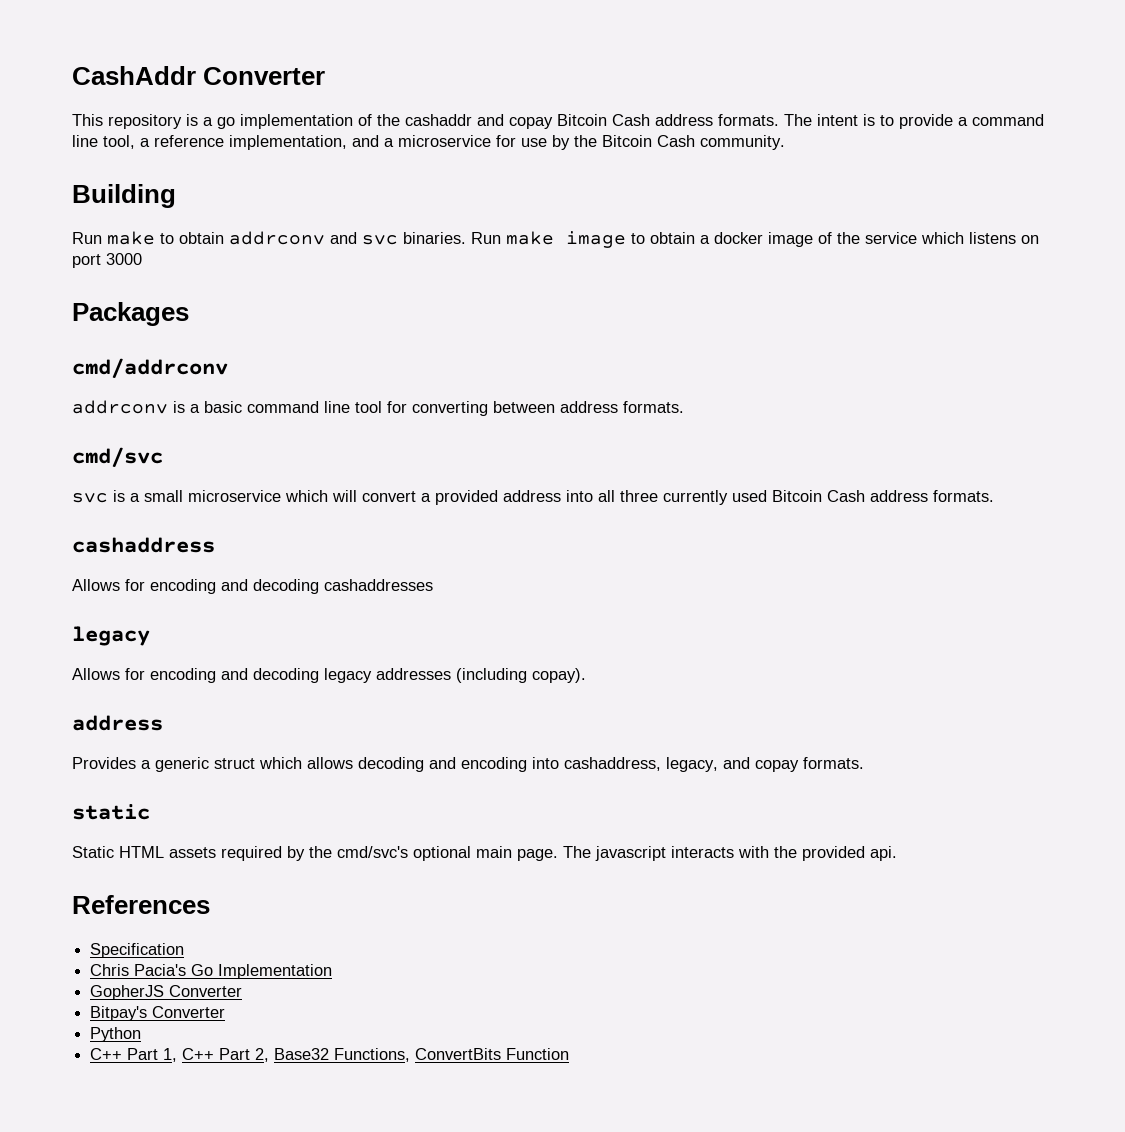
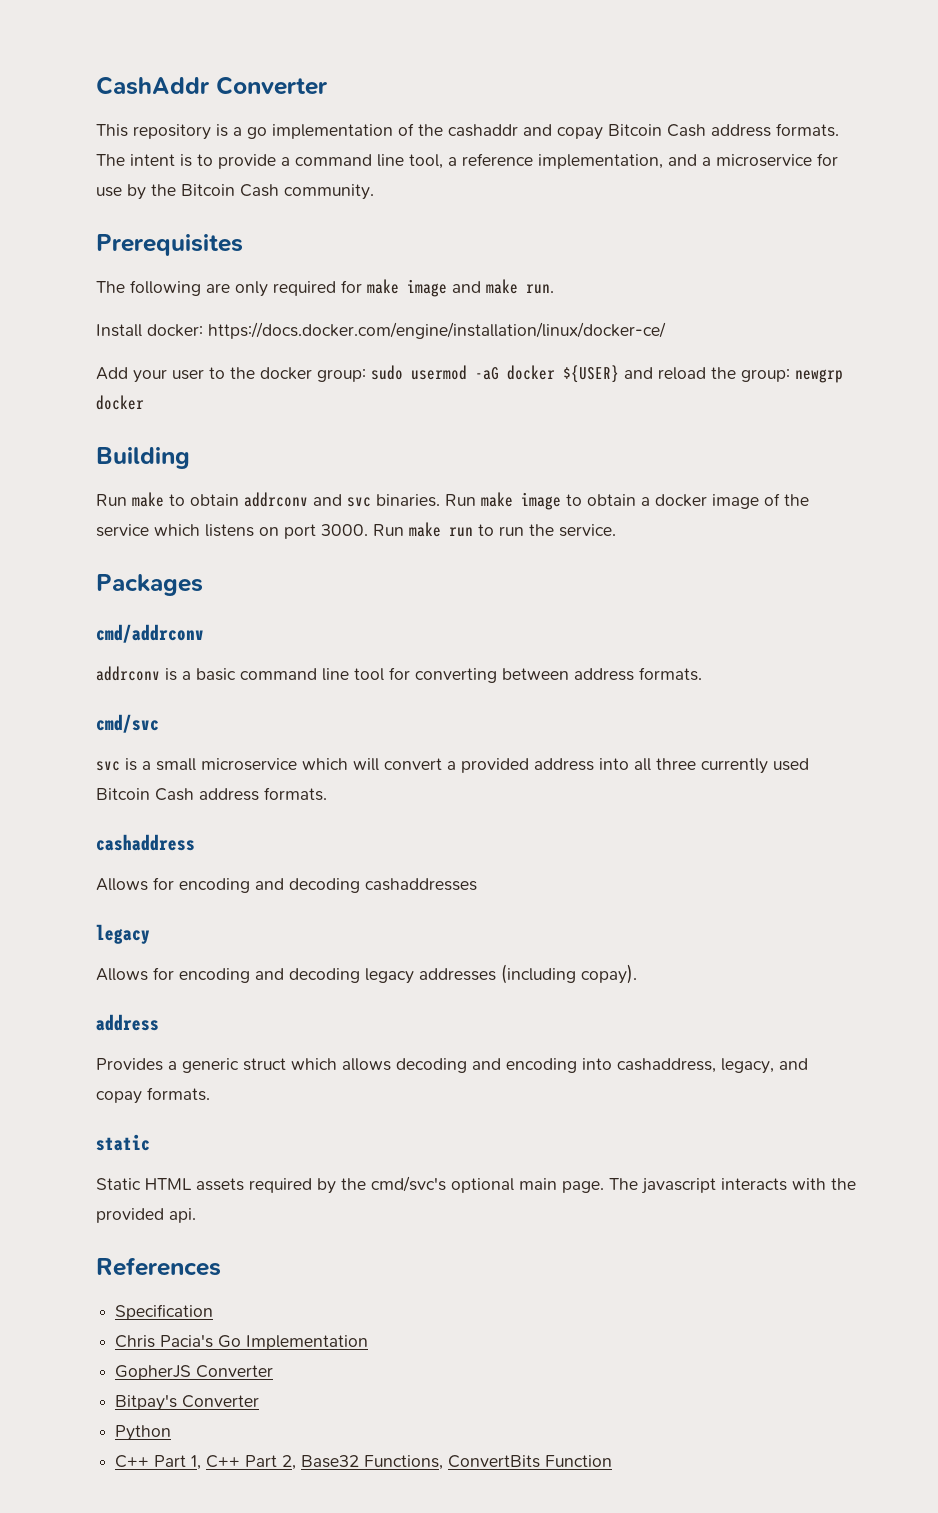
(785, 142) none -> [96,234,243,256] [96,279,554,297] [96,322,666,339] [96,365,843,383] [96,395,144,410] // Prerequisites // The following are only required for make image and make run. // Install docker: https://docs.docker.com/engine/installation/linux/docker-ce/ // Add your user to the docker group: sudo usermod -aG docker ${USER} and reload the group: newgrp docker
[106,253,142,265] 3000 -> [321,522,616,537] 3000. Run make run to run the service.

